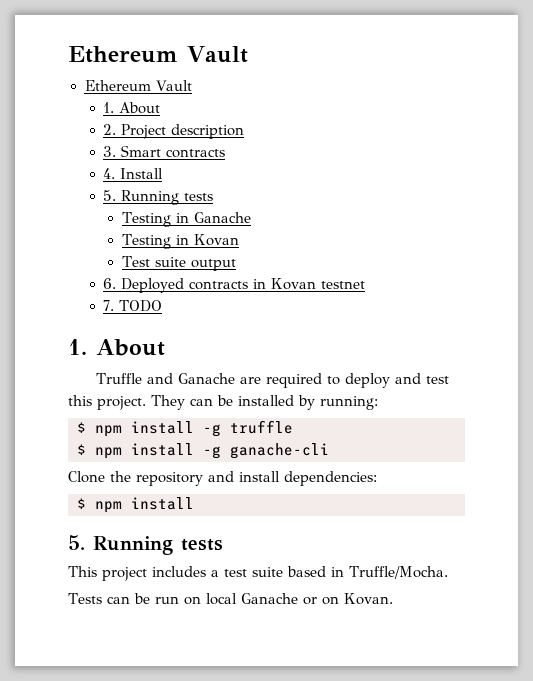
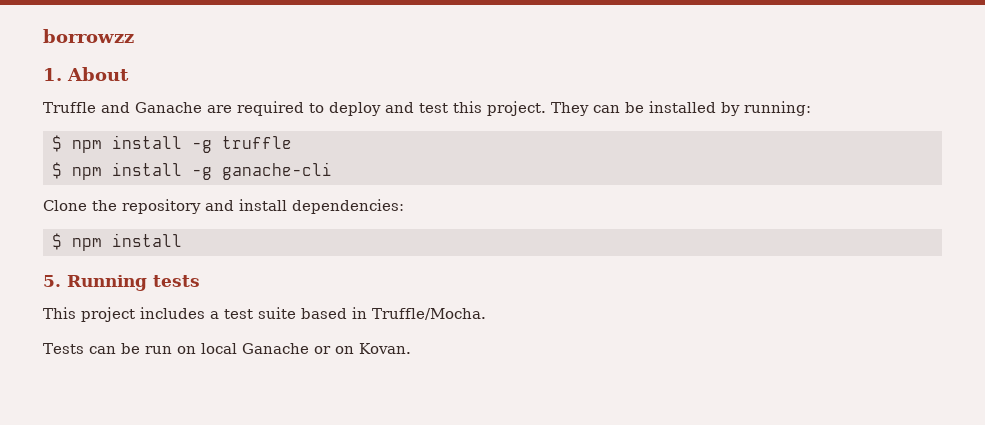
[68,46,248,63] [84,80,193,91] [103,102,161,114] [103,124,245,139] [103,145,226,158] [103,168,164,179] [103,190,214,205] [121,212,251,227] [121,234,239,249] [121,256,236,271] [103,278,366,293] [103,300,163,312] Ethereum Vault // Ethereum Vault // 1. About // 2. Project description // 3. Smart contracts // 4. Install // 5. Running tests // Testing in Ganache // Testing in Kovan // Test suite output // 6. Deployed contracts in Kovan testnet // 7. TODO -> [43,29,134,43] borrowzz

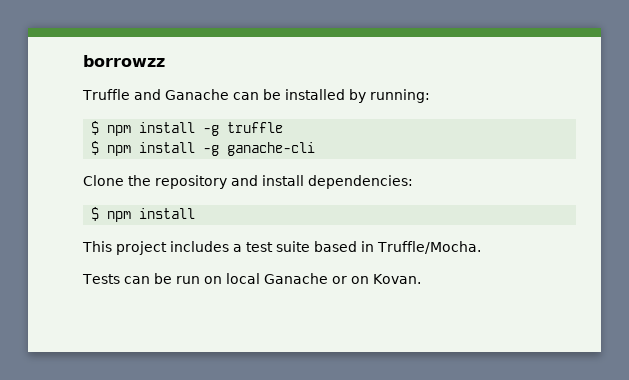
[43,67,129,81] // 1. About -> (165, 61) none
[207,101,589,116] are required to deploy and test this project. They -> (229, 94) none
[43,275,200,291] // 5. Running tests -> (196, 213) none

